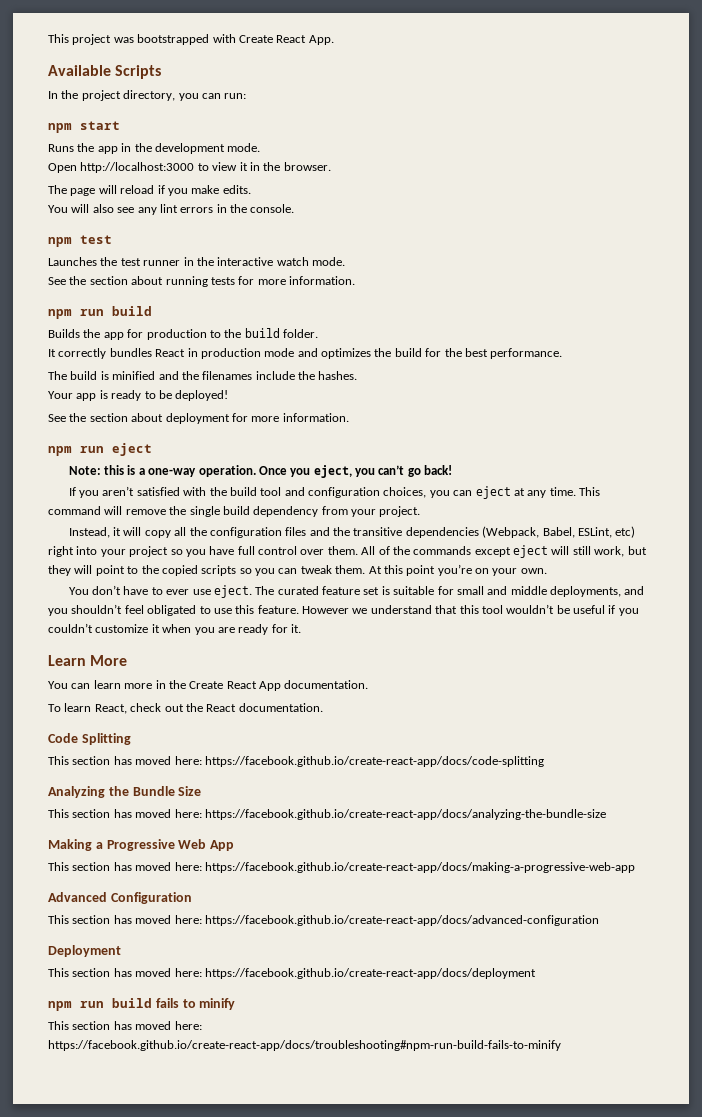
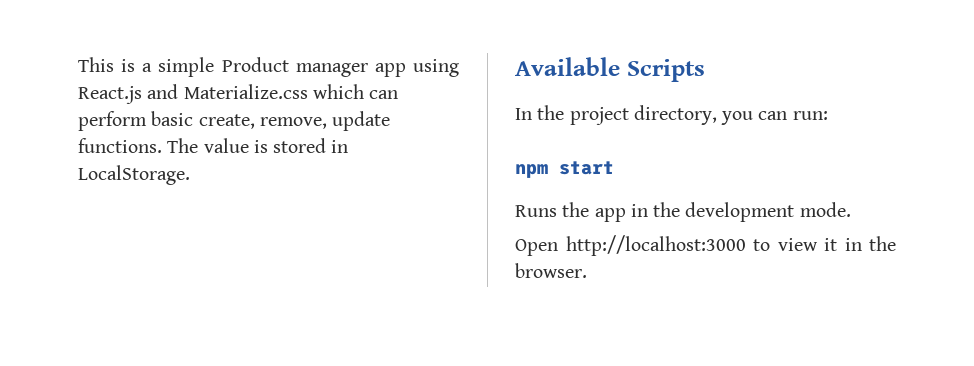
[48,34,334,45] This project was bootstrapped with Create React App. -> [78,57,459,77] [78,84,399,104] [78,111,391,131] [78,138,349,153] [78,165,190,185] This is a simple Product manager app using React.js and Materialize.css which can perform basic create, remove, update functions. The value is stored in LocalStorage.
[48,185,251,196] [48,204,295,215] [48,235,112,247] [48,257,345,266] [48,276,355,287] [48,306,152,319] [48,328,318,340] [48,348,563,359] [48,371,358,380] [48,390,229,401] [48,413,349,424] [48,443,152,456] [68,465,453,478] [68,486,600,499] [48,506,421,517] [68,526,636,538] [48,545,647,558] [48,564,547,576] [68,585,645,598] [48,604,639,616] [48,623,301,635] [48,655,128,666] [48,680,369,691] [48,703,323,714] [48,733,131,745] [48,756,544,767] [48,786,202,798] [48,809,606,820] [48,839,235,851] [48,862,635,873] [48,892,192,904] [48,915,599,926] [48,945,121,957] [48,968,536,979] [48,998,236,1011] [48,1021,202,1030] [48,1040,561,1051] // The page will reload if you make edits. // You will also see any lint errors in the console. // npm test // Launches the test runner in the interactive watch mode. // See the section about running tests for more information. // npm run build // Builds the app for production to the build folder. // It correctly bundles React in production mode and optimizes the build for the best performance. // The build is minified and the filenames include the hashes. // Your app is ready to be deployed! // See the section about deployment for more information. // npm run eject // Note: this is a one-way operation. Once you eject, you can’t go back! // If you aren’t satisfied with the build tool and configuration choices, you can eject at any time. This command will remove the single build dependency from your project. // Instead, it will copy all the configuration files and the transitive dependencies (Webpack, Babel, ESLint, etc) right into your project so you have full control over them. All of the commands except eject will still work, but they will point to the copied scripts so you can tweak them. At this point you’re on your own. // You don’t have to ever use eject. The curated feature set is suitable for small and middle deployments, and you shouldn’t feel obligated to use this feature. However we understand that this tool wouldn’t be useful if you couldn’t customize it when you are ready for it. // Learn More // You can learn more in the Create React App documentation. // To learn React, check out the React documentation. // Code Splitting // This section has moved here: https://facebook.github.io/create-react-app/docs/code-splitting // Analyzing the Bundle Size // This section has moved here: https://facebook.github.io/create-react-app/docs/analyzing-the-bundle-size // Making a Progressive Web App // This section has moved here: https://facebook.github.io/create-react-app/docs/making-a-progressive-web-app // Advanced Configuration // This section has moved here: https://facebook.github.io/create-react-app/docs/advanced-configuration // Deployment // This section has moved here: https://facebook.github.io/create-react-app/docs/deployment // npm run build fails to minify // This section has moved here: https://facebook.github.io/create-react-app/docs/troubleshooting#npm-run-build-fails-to-minify -> (587, 270) none

